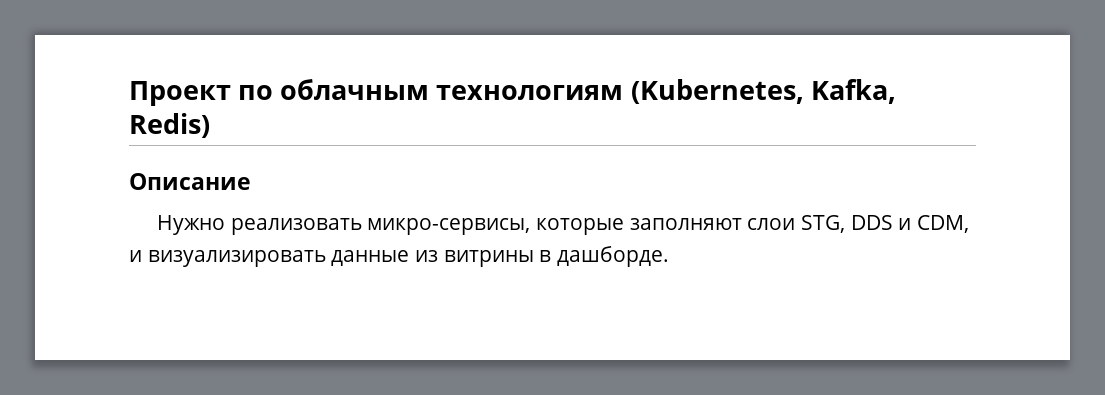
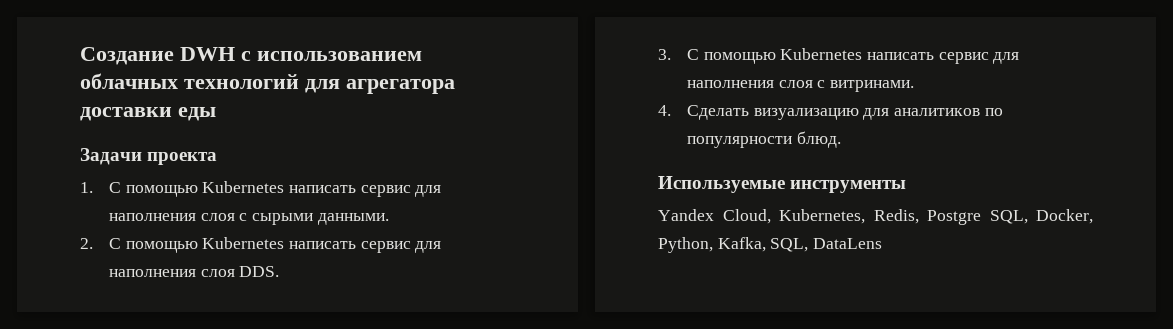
[129,79,896,106] [129,113,210,138] [129,173,251,190] [157,215,970,235] [129,246,670,267] Проект по облачным технологиям (Kubernetes, Kafka, Redis) // Описание // Нужно реализовать микро-сервисы, которые заполняют слои STG, DDS и CDM, и визуализировать данные из витрины в дашборде. -> [80,47,422,65] [80,73,455,94] [80,107,216,121] [80,148,218,165] [80,181,442,197] [108,213,389,225] [80,237,442,253] [108,266,280,277] [658,48,1020,64] [686,80,915,92] [658,105,1003,120] [686,131,841,148] [658,176,907,193] [658,209,1093,225] [658,237,883,253] Создание DWH с использованием облачных технологий для агрегатора доставки еды // Задачи проекта // 1. С помощью Kubernetes написать сервис для наполнения слоя с сырыми данными. // 2. С помощью Kubernetes написать сервис для наполнения слоя DDS. // 3. С помощью Kubernetes написать сервис для наполнения слоя с витринами. // 4. Сделать визуализацию для аналитиков по популярности блюд. // Используемые инструменты // Yandex Cloud, Kubernetes, Redis, Postgre SQL, Docker, Python, Kafka, SQL, DataLens

